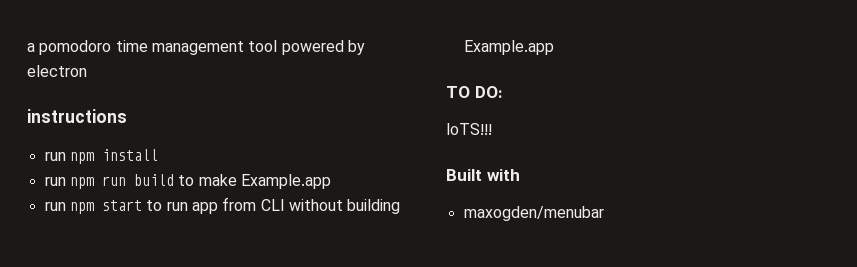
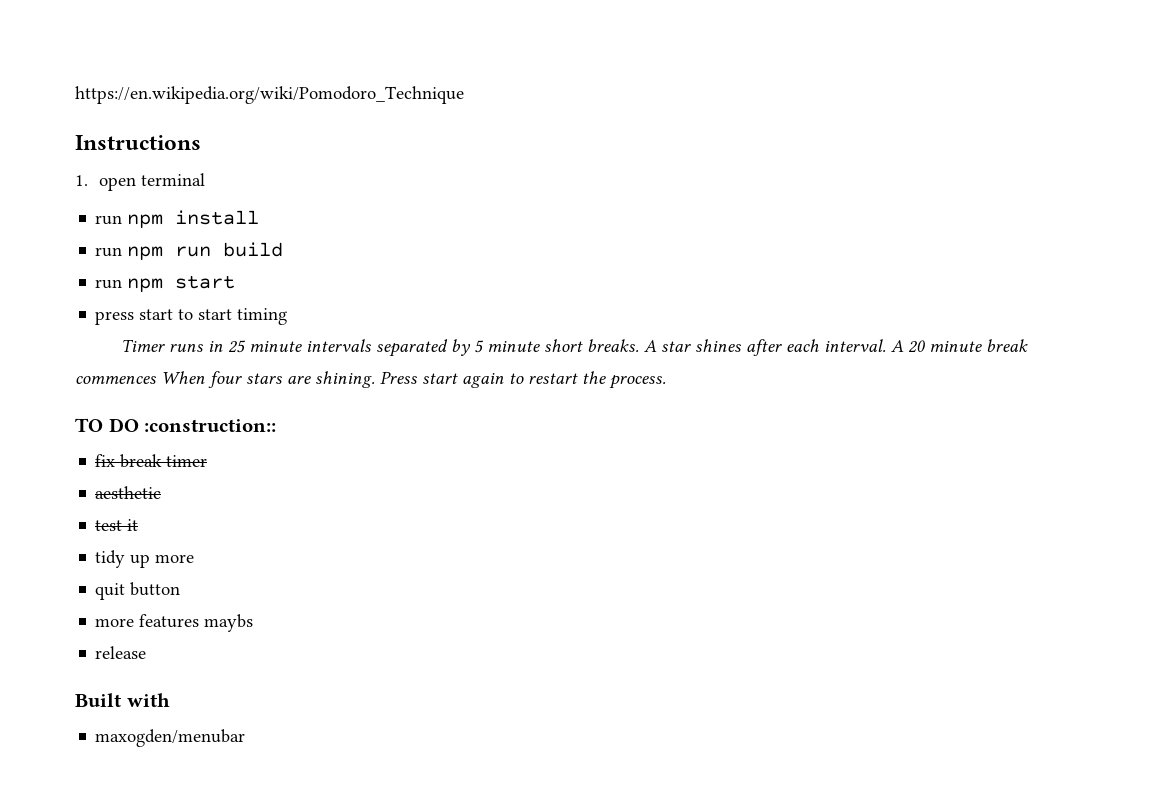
[27,40,365,55] [27,65,87,77] [27,109,127,123] a pomodoro time management tool powered by electron // instructions -> [75,86,464,104] [75,135,201,150] [75,173,205,191] https://en.wikipedia.org/wiki/Pomodoro_Technique // Instructions // 1. open terminal
[178,174,331,189] to make Example.app -> (284, 249) none
[146,197,401,214] [463,40,554,55] [446,86,503,98] [446,123,492,135] to run app from CLI without building Example.app // TO DO: // loTS!!! -> [95,308,288,325] [120,339,1028,357] [75,371,666,389] [75,418,277,432] [95,454,208,468] [95,486,162,499] [95,519,139,531] [95,550,195,568] [95,582,181,600] [95,614,254,632] [95,646,147,659] // press start to start timing // Timer runs in 25 minute intervals separated by 5 minute short breaks. A star shines after each interval. A 20 minute break commences When four stars are shining. Press start again to restart the process. // TO DO :construction:: // fix break timer // aesthetic // test it // tidy up more // quit button // more features maybs // release

